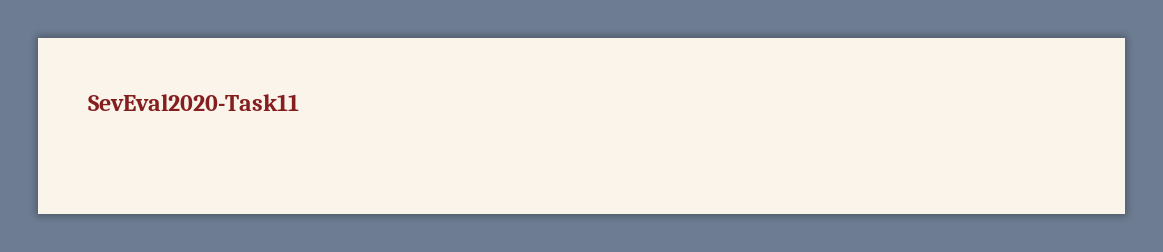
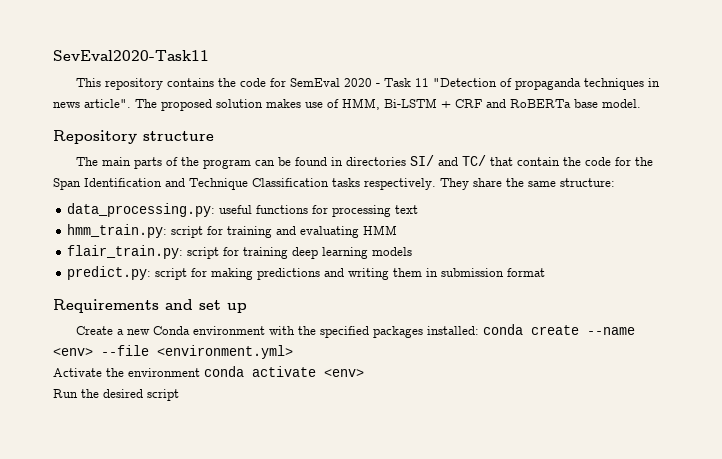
(299, 102) none -> [76,78,661,90] [53,98,641,111] [53,130,214,144] [76,155,654,169] [53,178,615,190] [67,203,419,217] [67,224,398,238] [67,245,413,259] [67,266,546,280] [53,299,247,313] [76,324,636,338] [53,345,293,359] [53,366,364,377] [53,389,179,401] // This repository contains the code for SemEval 2020 - Task 11 "Detection of propaganda techniques in news article". The proposed solution makes use of HMM, Bi-LSTM + CRF and RoBERTa base model. // Repository structure // The main parts of the program can be found in directories SI/ and TC/ that contain the code for the Span Identification and Technique Classification tasks respectively. They share the same structure: // data_processing.py: useful functions for processing text // hmm_train.py: script for training and evaluating HMM // flair_train.py: script for training deep learning models // predict.py: script for making predictions and writing them in submission format // Requirements and set up // Create a new Conda environment with the specified packages installed: conda create --name <env> --file <environment.yml> // Activate the environment conda activate <env> // Run the desired script

